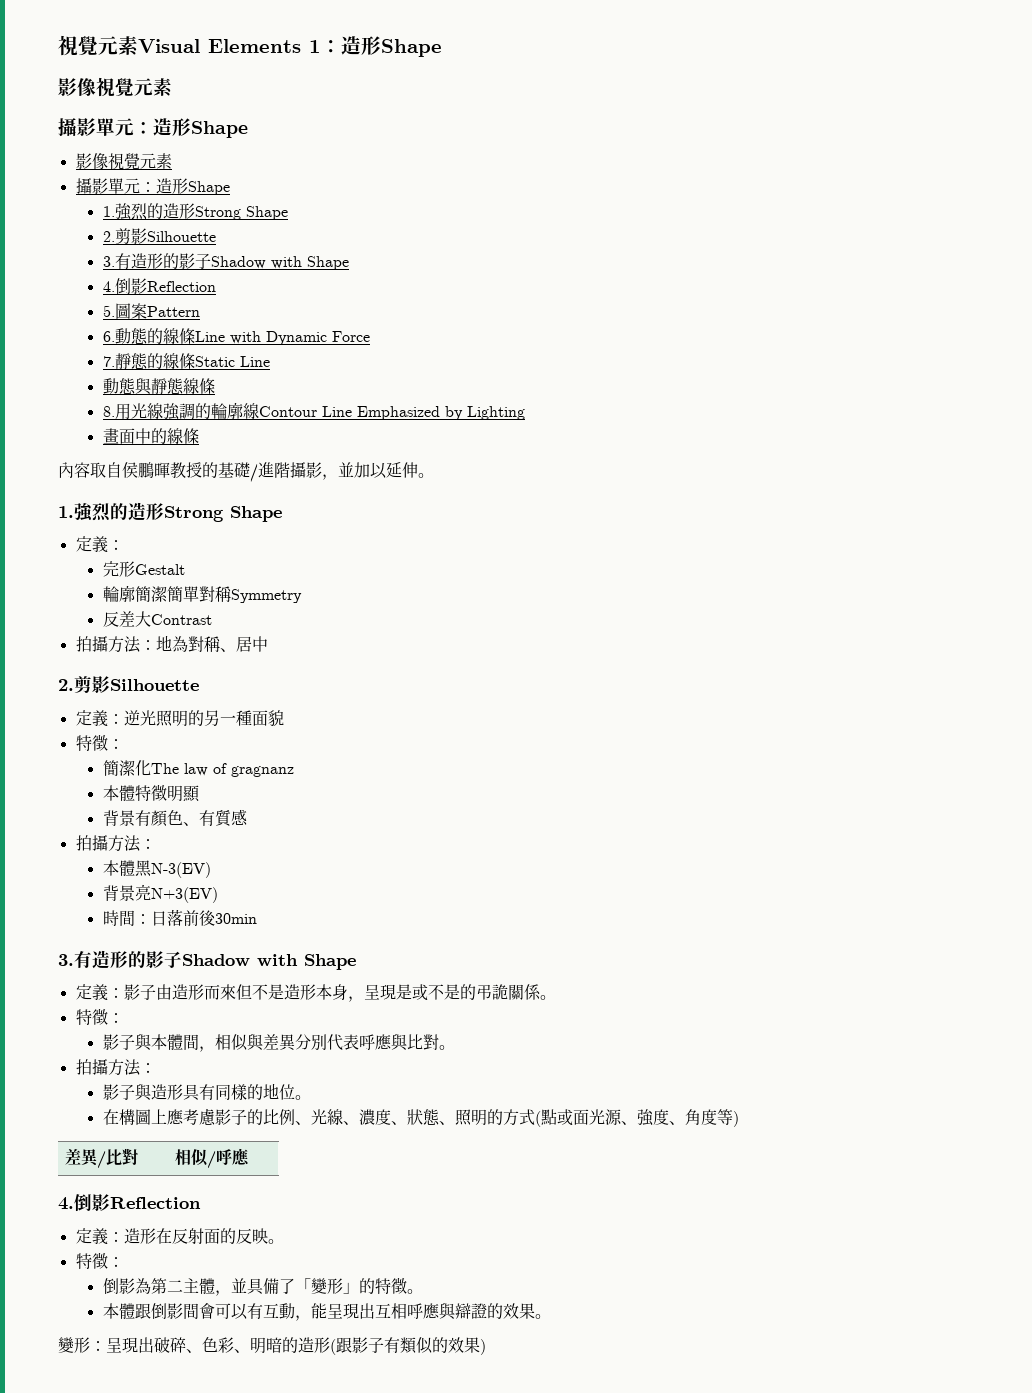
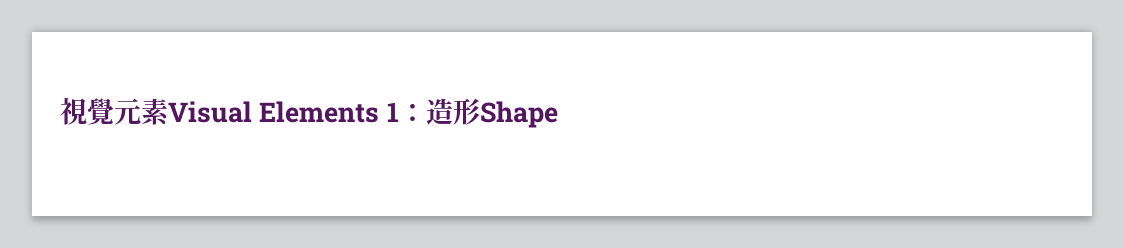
[58,77,172,97] [58,118,248,138] [75,153,172,170] [75,178,230,195] [102,203,288,220] [102,228,216,244] [102,253,349,270] [102,278,216,295] [102,303,200,319] [102,328,370,345] [102,353,270,369] [102,378,215,395] [102,402,525,420] [102,428,199,444] [58,462,434,482] [58,502,282,522] [75,536,124,553] [102,561,185,577] [102,585,302,603] [102,611,212,627] [75,635,268,653] [58,676,199,693] [75,710,284,727] [75,734,124,752] [102,760,294,777] [102,784,200,802] [102,809,248,827] [75,835,156,852] [102,860,211,878] [102,884,218,903] [102,909,257,926] [58,950,356,970] [75,984,556,1002] [75,1008,124,1026] [102,1034,455,1052] [75,1059,156,1076] [102,1083,311,1101] [102,1108,739,1127] [65,1148,139,1169] [175,1148,250,1169] [58,1194,201,1212] [75,1228,284,1245] [75,1252,124,1270] [102,1277,423,1296] [102,1303,551,1321] [58,1337,486,1355] // 影像視覺元素 // 攝影單元：造形Shape // 影像視覺元素 // 攝影單元：造形Shape // 1.強烈的造形Strong Shape // 2.剪影Silhouette // 3.有造形的影⼦Shadow with Shape // 4.倒影Reflection // 5.圖案Pattern // 6.動態的線條Line with Dynamic Force // 7.靜態的線條Static Line // 動態與靜態線條 // 8.用光線強調的輪廓線Contour Line Emphasized by Lighting // 畫面中的線條 // 內容取自侯鵬暉教授的基礎/進階攝影，並加以延伸。 // 1.強烈的造形Strong Shape // 定義： // 完形Gestalt // 輪廓簡潔簡單對稱Symmetry // 反差大Contrast // 拍攝方法：地為對稱、居中 // 2.剪影Silhouette // 定義：逆光照明的另一種面貌 // 特徵： // 簡潔化The law of gragnanz // 本體特徵明顯 // 背景有顏色、有質感 // 拍攝方法： // 本體黑N-3(EV) // 背景亮N+3(EV) // 時間：日落前後30min // 3.有造形的影子Shadow with Shape // 定義：影子由造形而來但不是造形本身，呈現是或不是的弔詭關係。 // 特徵： // 影子與本體間，相似與差異分別代表呼應與比對。 // 拍攝方法： // 影子與造形具有同樣的地位。 // 在構圖上應考慮影子的比例、光線、濃度、狀態、照明的方式(點或面光源、強度、角度等) // 差異/比對 | 相似/呼應 // 4.倒影Reflection // 定義：造形在反射面的反映。 // 特徵： // 倒影為第二主體，並具備了「變形」的特徵。 // 本體跟倒影間會可以有互動，能呈現出互相呼應與辯證的效果。 // 變形：呈現出破碎、色彩、明暗的造形(跟影子有類似的效果) -> (558, 114) none

